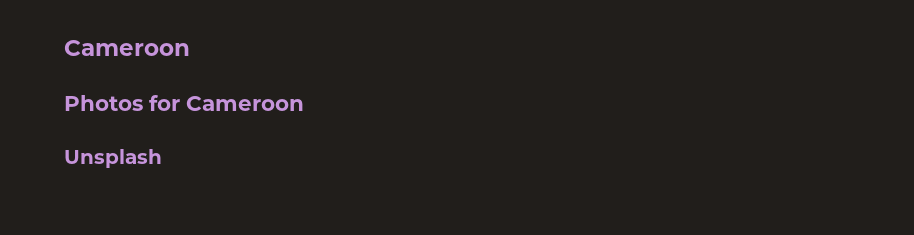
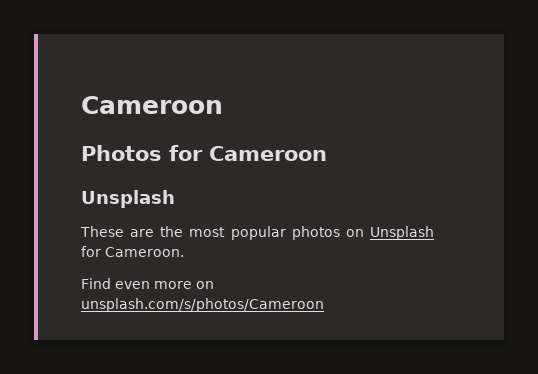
(162, 158) none -> [80,226,434,240] [81,246,184,257] [81,278,214,289] [81,298,324,312] // These are the most popular photos on Unsplash for Cameroon. // Find even more on unsplash.com/s/photos/Cameroon

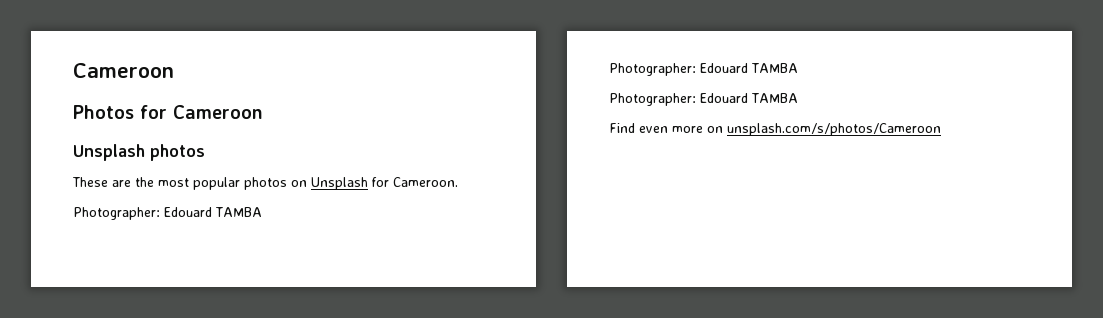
(175, 199) none -> [150,144,205,161] photos
(184, 252) none -> [73,207,262,220] [609,63,798,76] [609,93,798,106] // Photographer: Edouard TAMBA // Photographer: Edouard TAMBA // Photographer: Edouard TAMBA

